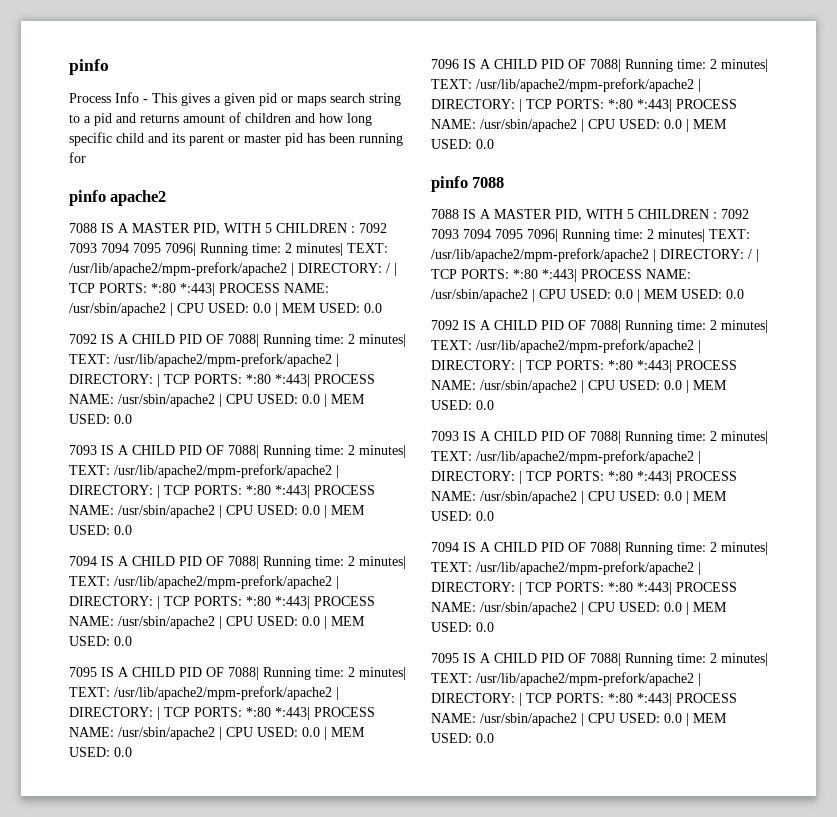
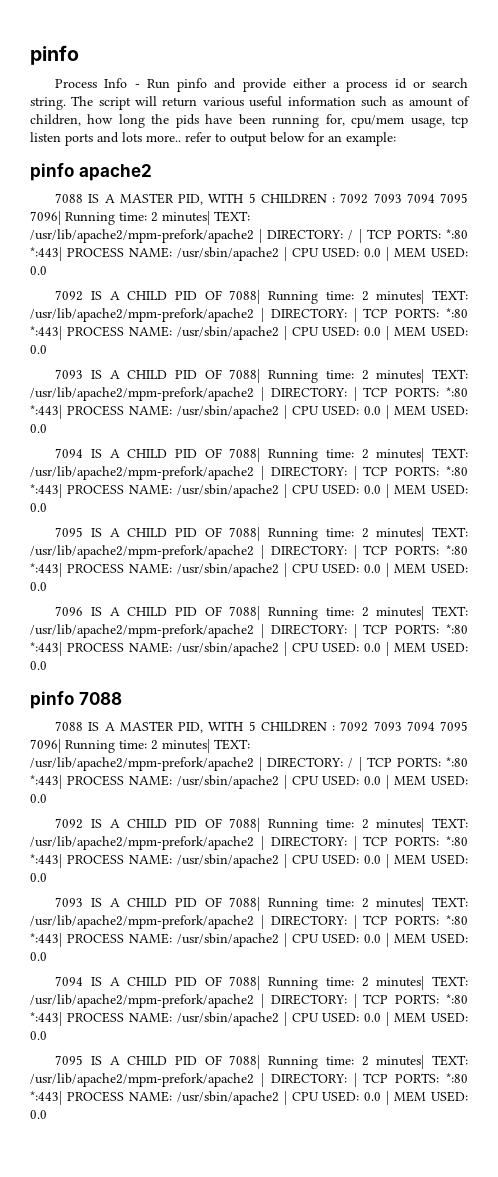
[152,93,401,106] [69,112,372,126] [69,132,403,146] This gives a given pid or maps search string to a pid and returns amount of children and how long specific child and its parent or master pid has been running -> [146,78,468,92] [30,96,471,110] [30,114,468,128] [30,132,305,146] Run pinfo and provide either a process id or search string. The script will return various useful information such as amount of children, how long the pids have been running for, cpu/mem usage, tcp listen ports and lots more.. refer to output below
(86, 157) none -> [328,132,396,146] an example:

